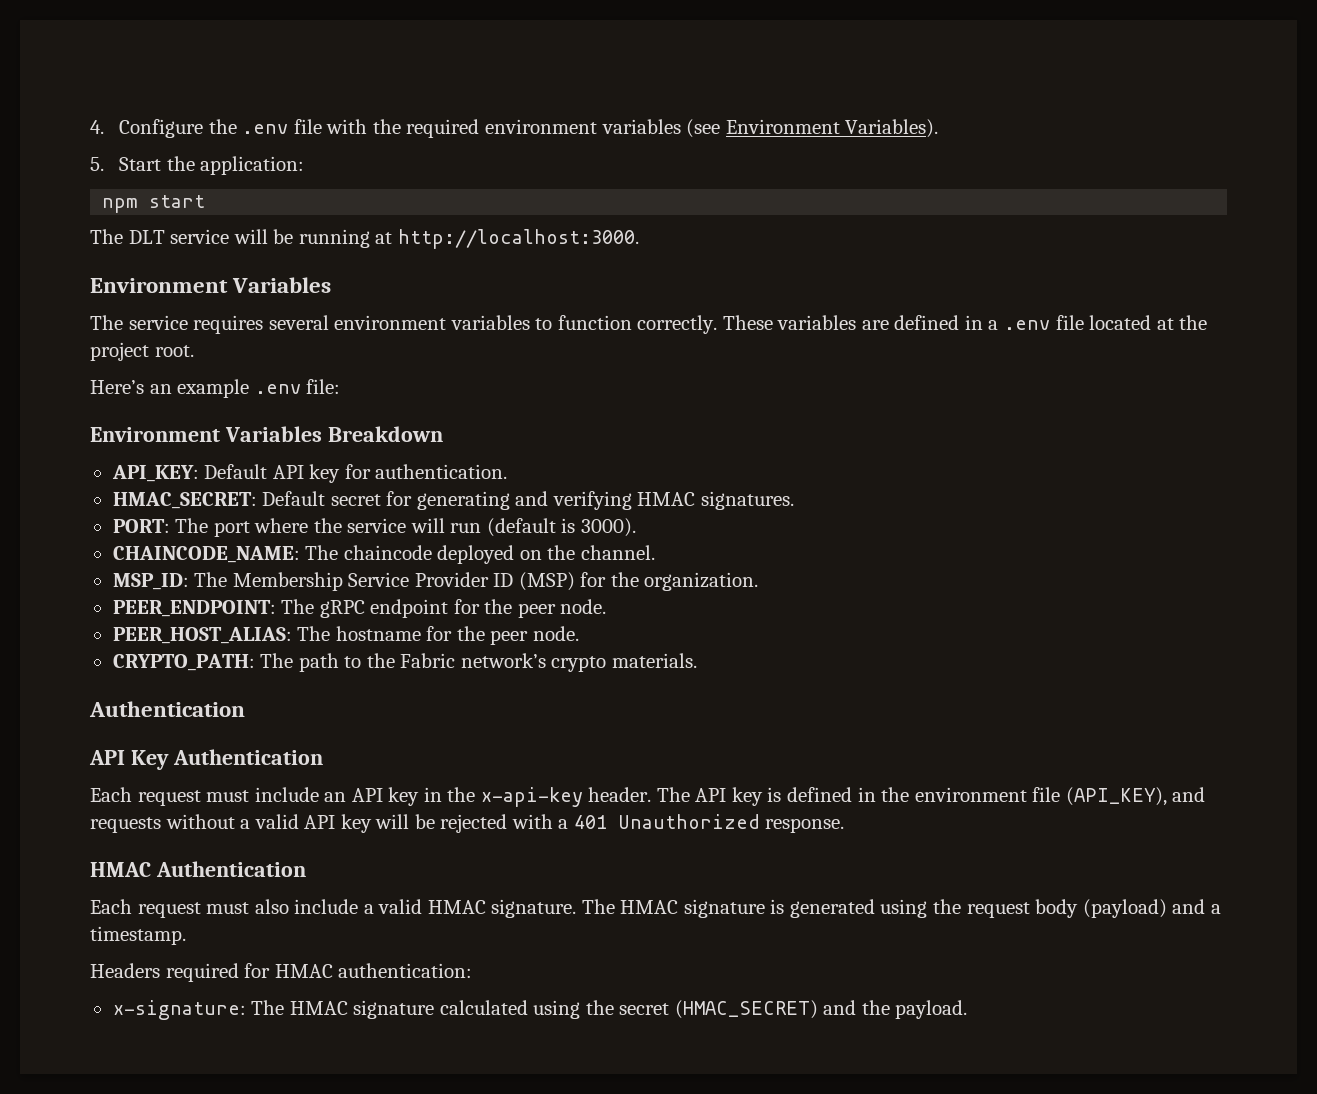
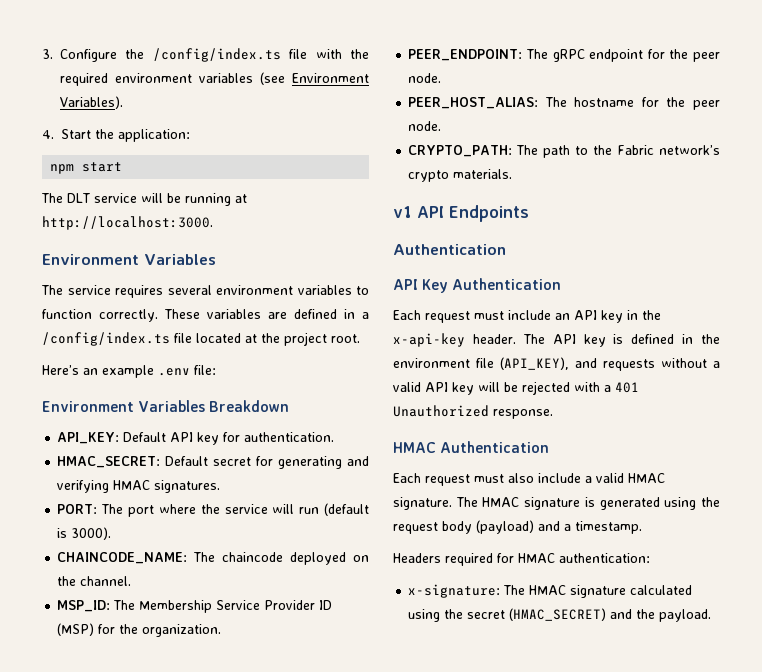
[90,120,104,134] 4. -> [42,49,53,59] 3.
[242,124,289,134] .env -> [152,48,281,62] /config/index.ts
[90,157,104,171] 5. -> [42,130,54,139] 4.
[1004,320,1051,330] .env -> [42,332,170,346] /config/index.ts
(697, 660) none -> [393,205,529,222] // v1 API Endpoints

